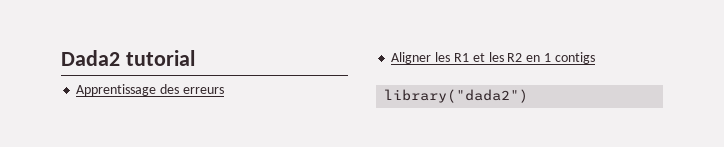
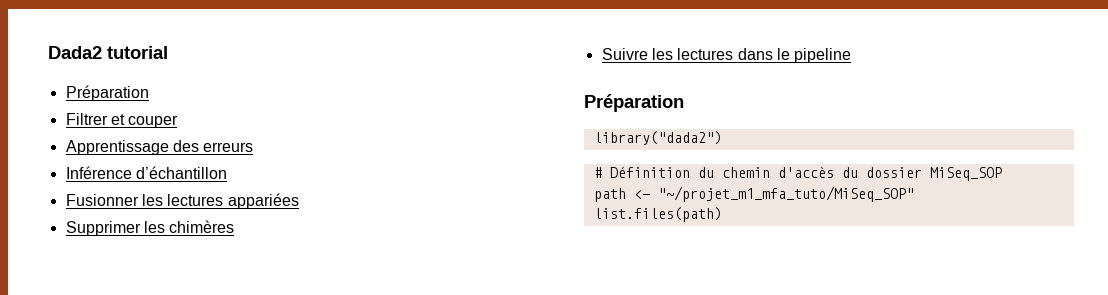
(195, 58) none -> [65,85,149,101] [65,113,179,128] // Préparation // Filtrer et couper
[391,52,595,64] [384,89,529,103] Aligner les R1 et les R2 en 1 contigs // library("dada2") -> [65,166,227,179] [65,193,299,209] [65,220,235,236] [601,48,852,63] [584,94,684,112] [593,131,722,145] [593,166,1002,181] [593,186,914,202] [593,207,722,222] Inférence d’échantillon // Fusionner les lectures appariées // Supprimer les chimères // Suivre les lectures dans le pipeline // Préparation // library("dada2") // # Définition du chemin d'accès du dossier MiSeq_SOP // path <- "~/projet_m1_mfa_tuto/MiSeq_SOP" // list.files(path)

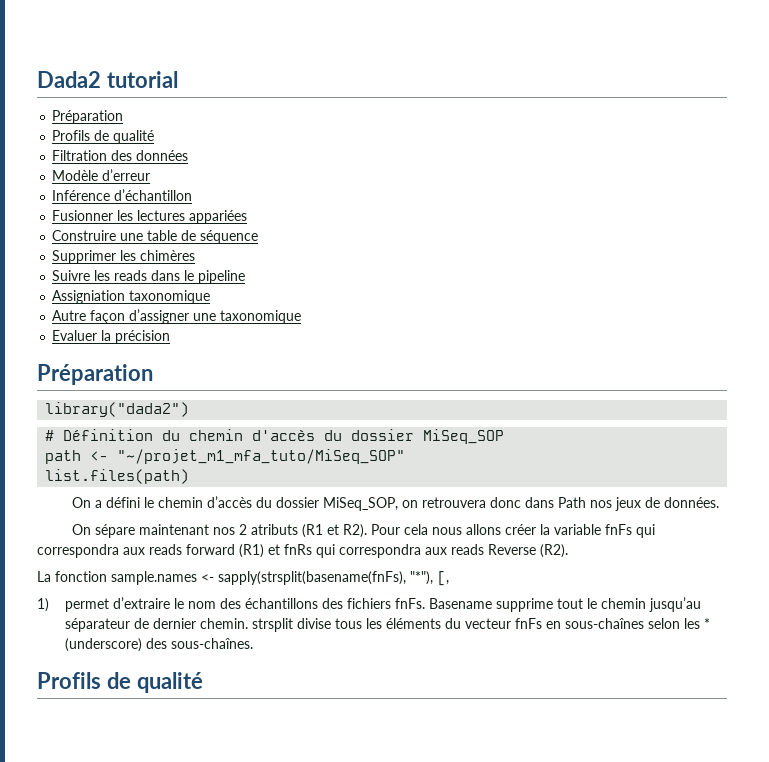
[65,113,179,128] [65,140,254,155] Filtrer et couper // Apprentissage des erreurs -> [52,130,155,144] [52,150,189,161] [52,169,151,181] Profils de qualité // Filtration des données // Modèle d’erreur
(299, 201) none -> [52,230,259,244] // Construire une table de séquence
[677,48,734,60] lectures -> [114,270,148,281] reads
(852, 55) none -> [52,290,211,304] [52,309,302,324] [52,330,171,344] // Assigniation taxonomique // Autre façon d’assigner une taxonomique // Evaluer la précision
(722, 214) none -> [72,496,720,511] [72,524,656,538] [37,544,568,558] [37,571,449,586] [37,597,701,612] [64,618,710,632] [64,638,253,652] [37,672,203,693] // On a défini le chemin d’accès du dossier MiSeq_SOP, on retrouvera donc dans Path nos jeux de données. // On sépare maintenant nos 2 atributs (R1 et R2). Pour cela nous allons créer la variable fnFs qui correspondra aux reads forward (R1) et fnRs qui correspondra aux reads Reverse (R2). // La fonction sample.names <- sapply(strsplit(basename(fnFs), "*"), [, // 1) permet d’extraire le nom des échantillons des fichiers fnFs. Basename supprime tout le chemin jusqu’au séparateur de dernier chemin. strsplit divise tous les éléments du vecteur fnFs en sous-chaînes selon les * (underscore) des sous-chaînes. // Profils de qualité

